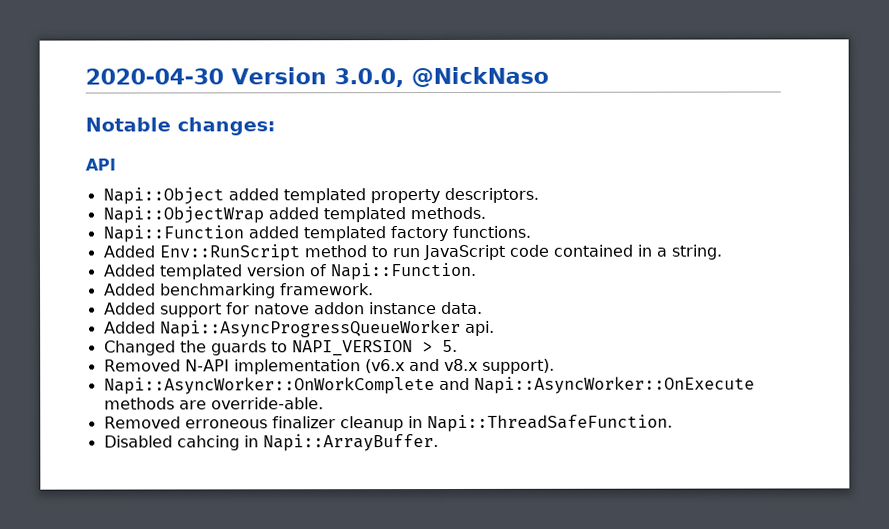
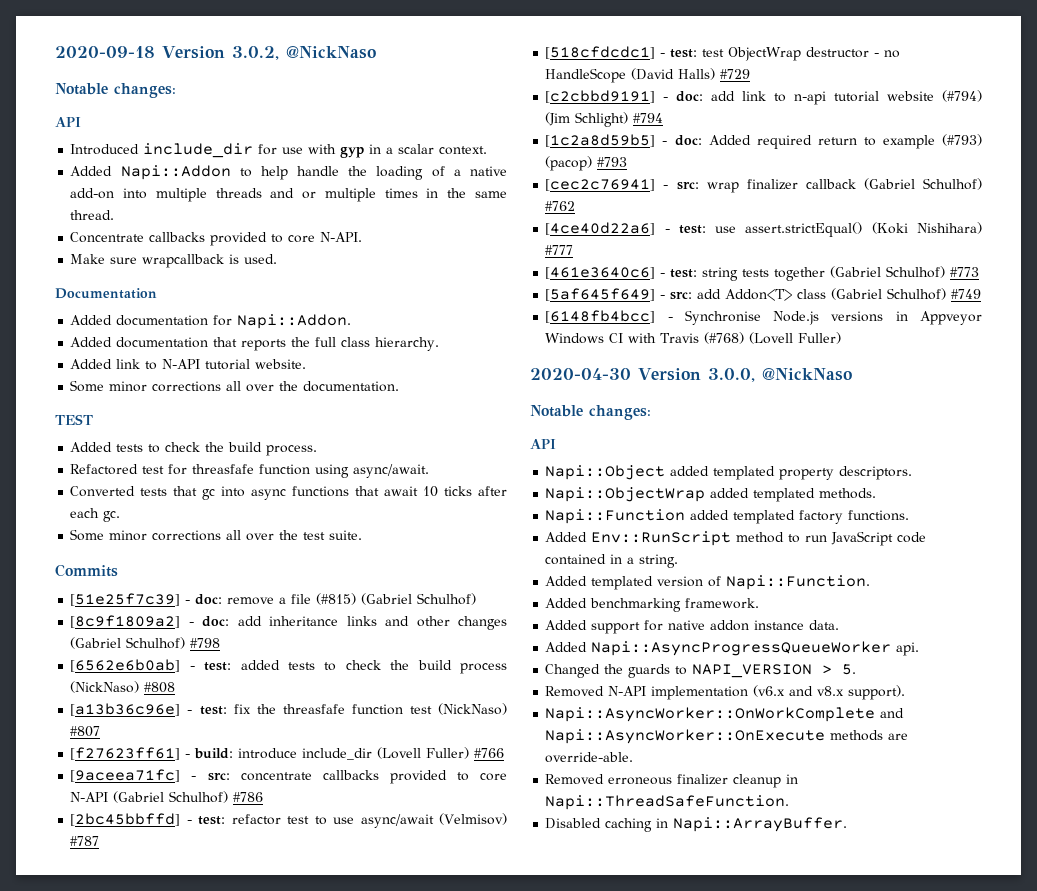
(85, 76) none -> [55,46,376,60] [55,83,176,98] [55,117,81,127] [70,143,488,158] [70,165,508,180] [70,188,507,202] [70,210,115,220] [70,232,363,246] [70,254,278,268] [55,288,157,299] [70,314,352,329] [70,337,440,351] [70,359,307,370] [70,380,400,392] [55,414,93,425] [70,442,318,456] [70,464,430,478] [70,486,507,500] [70,508,121,522] [70,529,363,541] [55,564,118,577] [70,593,477,606] [70,615,507,630] [70,637,221,649] [70,659,507,674] [70,681,176,693] [70,703,507,716] [70,726,101,737] [70,747,505,760] [70,769,507,784] [70,791,264,803] [70,813,508,828] [70,836,100,846] [545,46,901,61] [545,68,751,83] [545,90,982,105] [545,112,664,127] [545,134,982,149] [545,156,628,171] [545,178,982,193] [545,201,576,211] [545,222,982,237] [545,245,574,255] [545,266,980,281] [545,288,982,301] [545,310,982,325] [545,332,842,344] 2020-09-18 Version 3.0.2, @NickNaso // Notable changes: // API // Introduced include_dir for use with gyp in a scalar context. // Added Napi::Addon to help handle the loading of a native add-on into multiple threads and or multiple times in the same thread. // Concentrate callbacks provided to core N-API. // Make sure wrapcallback is used. // Documentation // Added documentation for Napi::Addon. // Added documentation that reports the full class hierarchy. // Added link to N-API tutorial website. // Some minor corrections all over the documentation. // TEST // Added tests to check the build process. // Refactored test for threasfafe function using async/await. // Converted tests that gc into async functions that await 10 ticks after each gc. // Some minor corrections all over the test suite. // Commits // [51e25f7c39] - doc: remove a file (#815) (Gabriel Schulhof) // [8c9f1809a2] - doc: add inheritance links and other changes (Gabriel Schulhof) #798 // [6562e6b0ab] - test: added tests to check the build process (NickNaso) #808 // [a13b36c96e] - test: fix the threasfafe function test (NickNaso) #807 // [f27623ff61] - build: introduce include_dir (Lovell Fuller) #766 // [9aceea71fc] - src: concentrate callbacks provided to core N-API (Gabriel Schulhof) #786 // [2bc45bbffd] - test: refactor test to use async/await (Velmisov) #787 // [518cfdcdc1] - test: test ObjectWrap destructor - no HandleScope (David Halls) #729 // [c2cbbd9191] - doc: add link to n-api tutorial website (#794) (Jim Schlight) #794 // [1c2a8d59b5] - doc: Added required return to example (#793) (pacop) #793 // [cec2c76941] - src: wrap finalizer callback (Gabriel Schulhof) #762 // [4ce40d22a6] - test: use assert.strictEqual() (Koki Nishihara) #777 // [461e3640c6] - test: string tests together (Gabriel Schulhof) #773 // [5af645f649] - src: add Addon<T> class (Gabriel Schulhof) #749 // [6148fb4bcc] - Synchronise Node.js versions in Appveyor Windows CI with Travis (#768) (Lovell Fuller) //
[253,303,310,315] natove -> [668,620,706,630] native
[176,435,240,451] cahcing -> [605,818,653,832] caching

